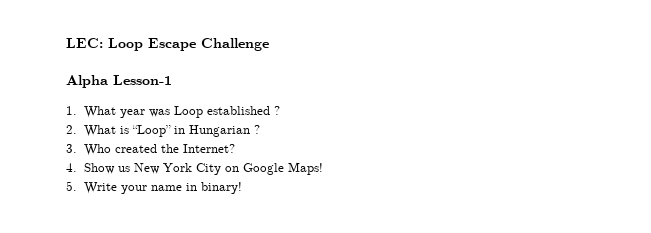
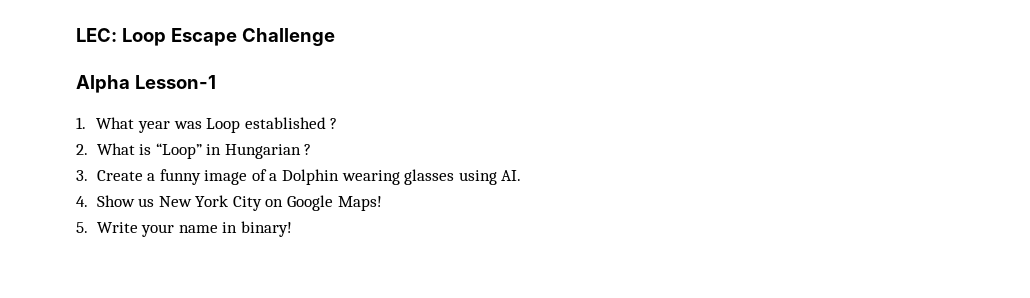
[83,144,235,156] Who created the Internet? -> [96,169,522,185] Create a funny image of a Dolphin wearing glasses using AI.

